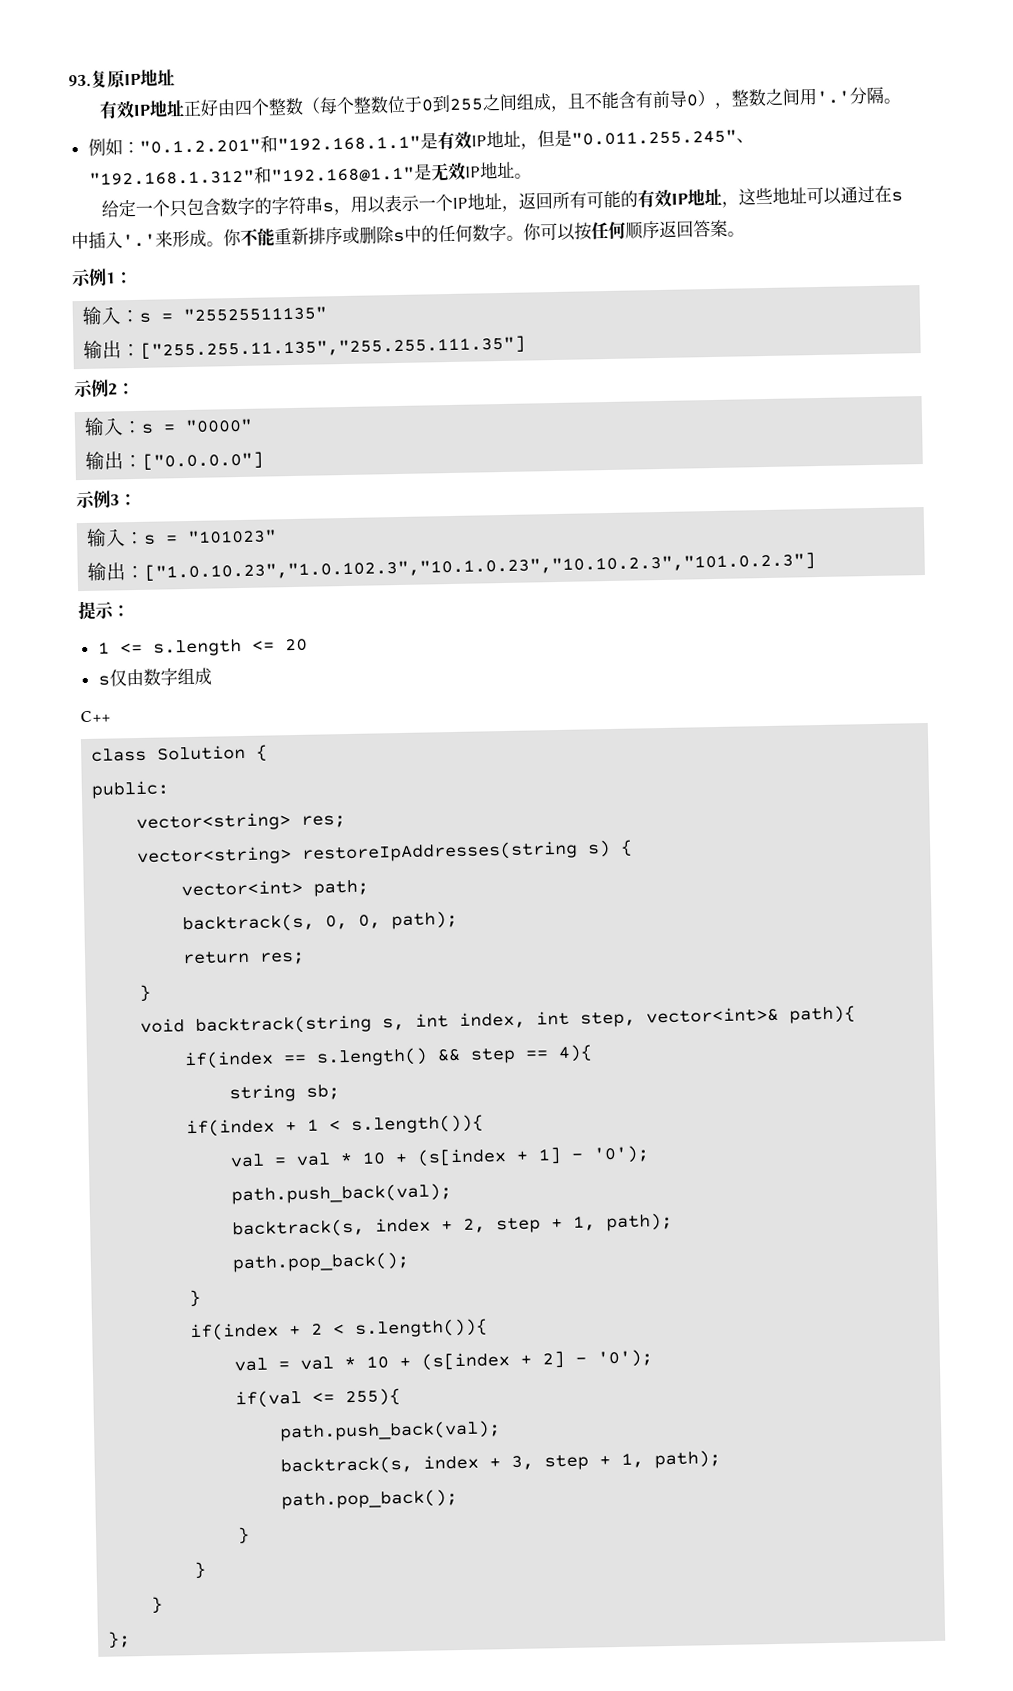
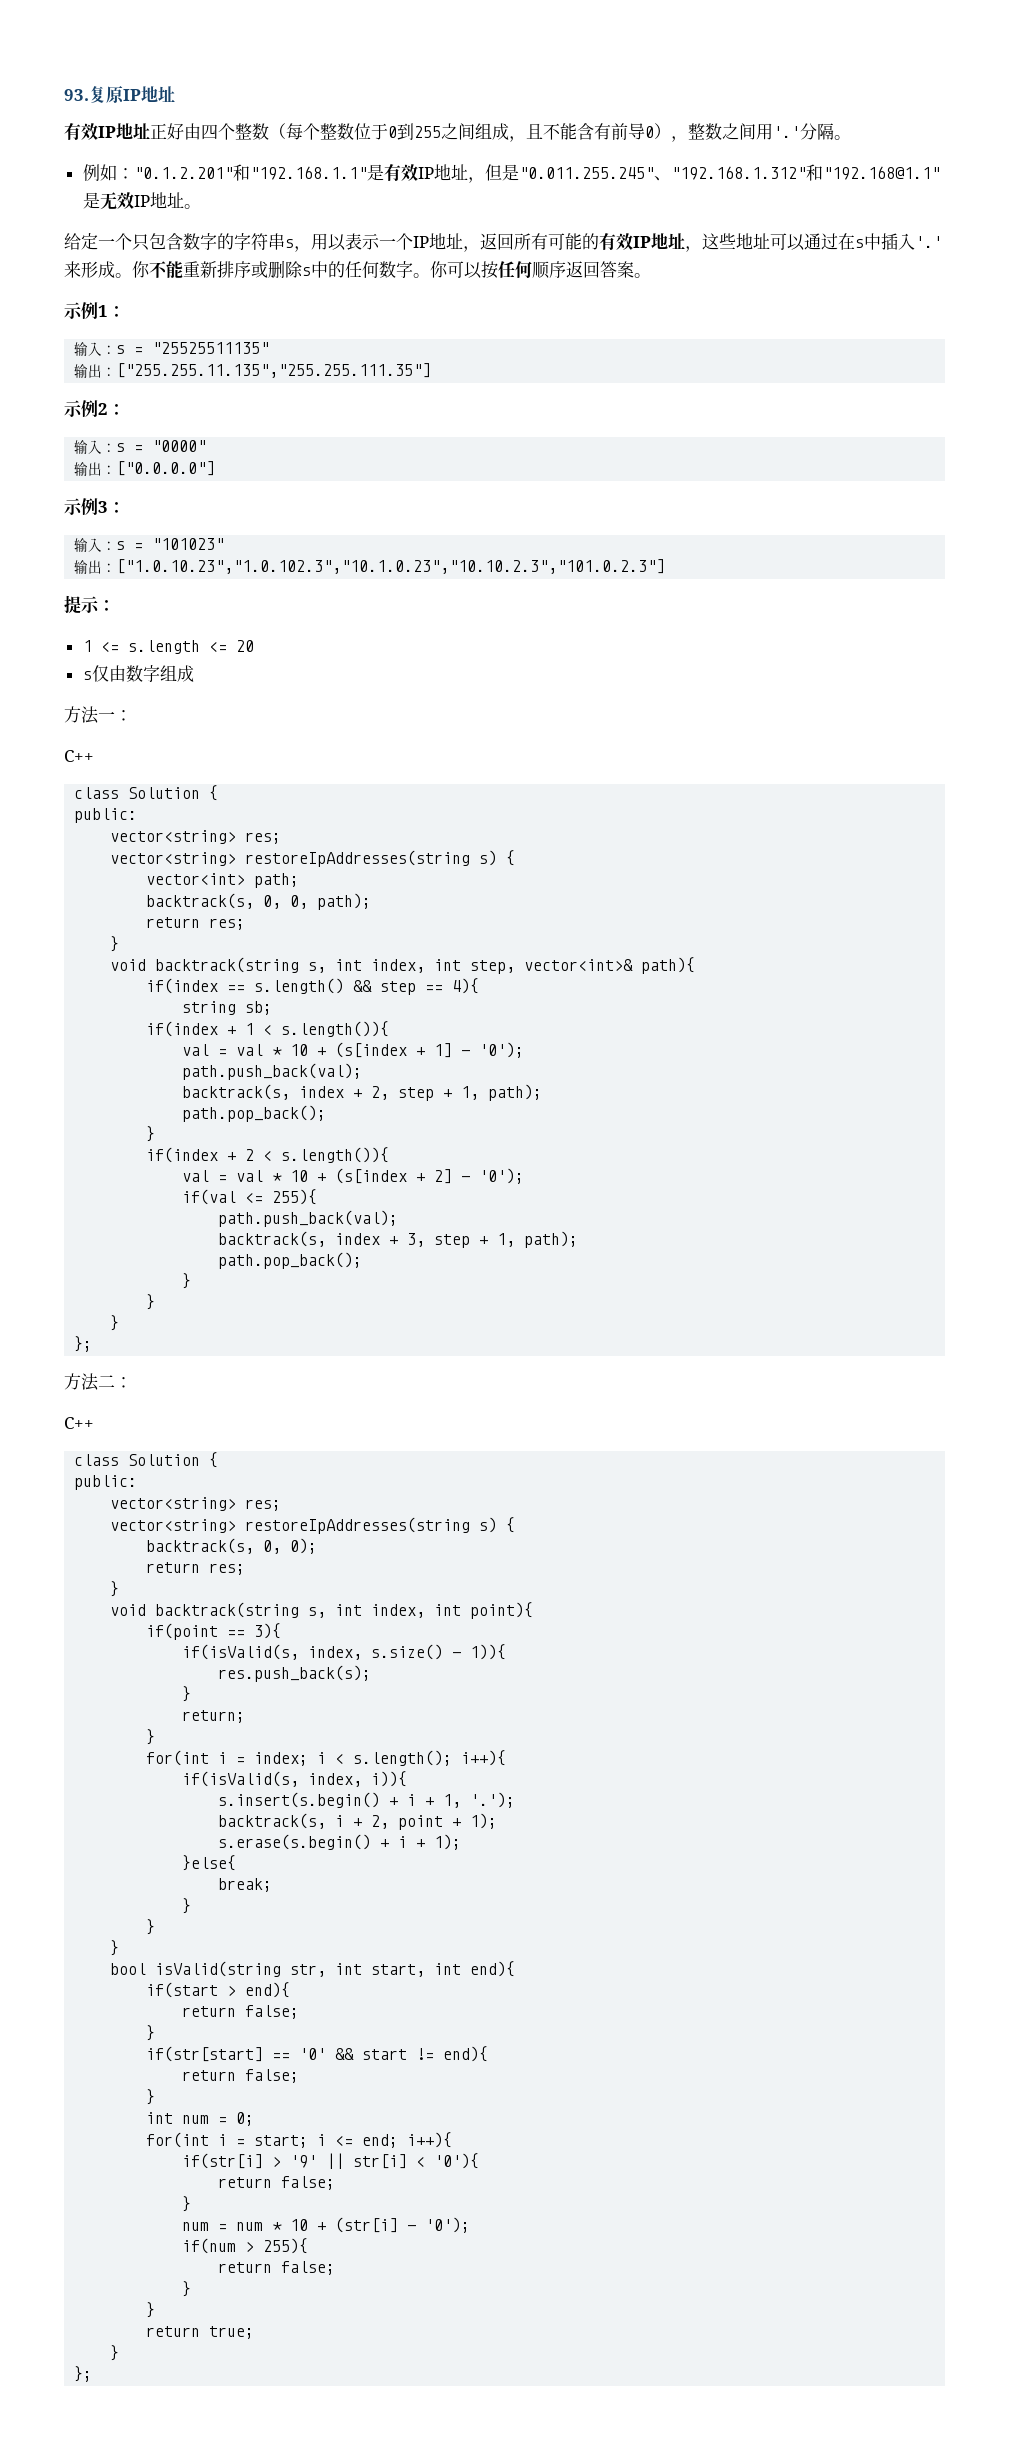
(212, 676) none -> [64,706,132,724] // 方法一：
(132, 1640) none -> [64,1373,132,1391] [64,1417,94,1429] [74,1452,219,1468] [74,1475,138,1490] [110,1497,282,1511] [110,1517,516,1534] [146,1538,318,1554] [146,1562,246,1575] [110,1581,120,1597] [110,1602,534,1619] [146,1623,282,1640] [182,1644,507,1660] [218,1665,372,1682] [182,1686,192,1702] [182,1710,246,1723] [146,1729,156,1745] [146,1750,507,1766] [182,1771,408,1787] [218,1792,516,1808] [218,1813,498,1830] [218,1834,462,1850] [182,1855,237,1871] [218,1878,273,1892] [182,1898,192,1914] [146,1919,156,1935] [110,1940,120,1956] [110,1961,516,1977] [146,1982,291,1998] [182,2005,300,2019] [146,2025,156,2041] [146,2046,489,2062] [182,2069,300,2083] [146,2089,156,2105] [146,2112,255,2126] [146,2132,453,2148] [182,2153,480,2169] [218,2176,336,2190] [182,2196,192,2212] [182,2217,471,2233] [182,2238,309,2254] [218,2261,336,2275] [182,2281,192,2297] [146,2302,156,2318] [146,2326,255,2339] [110,2345,120,2361] [74,2366,93,2382] // 方法二： // C++ // class Solution { // public: // vector<string> res; // vector<string> restoreIpAddresses(string s) { // backtrack(s, 0, 0); // return res; // } // void backtrack(string s, int index, int point){ // if(point == 3){ // if(isValid(s, index, s.size() - 1)){ // res.push_back(s); // } // return; // } // for(int i = index; i < s.length(); i++){ // if(isValid(s, index, i)){ // s.insert(s.begin() + i + 1, '.'); // backtrack(s, i + 2, point + 1); // s.erase(s.begin() + i + 1); // }else{ // break; // } // } // } // bool isValid(string str, int start, int end){ // if(start > end){ // return false; // } // if(str[start] == '0' && start != end){ // return false; // } // int num = 0; // for(int i = start; i <= end; i++){ // if(str[i] > '9' || str[i] < '0'){ // return false; // } // num = num * 10 + (str[i] - '0'); // if(num > 255){ // return false; // } // } // return true; // } // };

